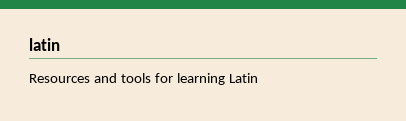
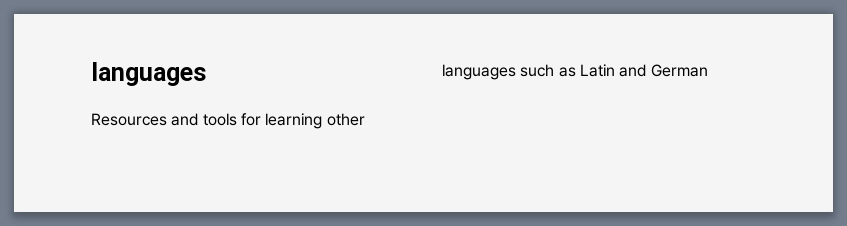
[29,38,60,51] latin -> [91,62,206,86] languages
[228,73,258,83] Latin -> [326,113,365,126] [442,64,708,80] other languages such as Latin and German

